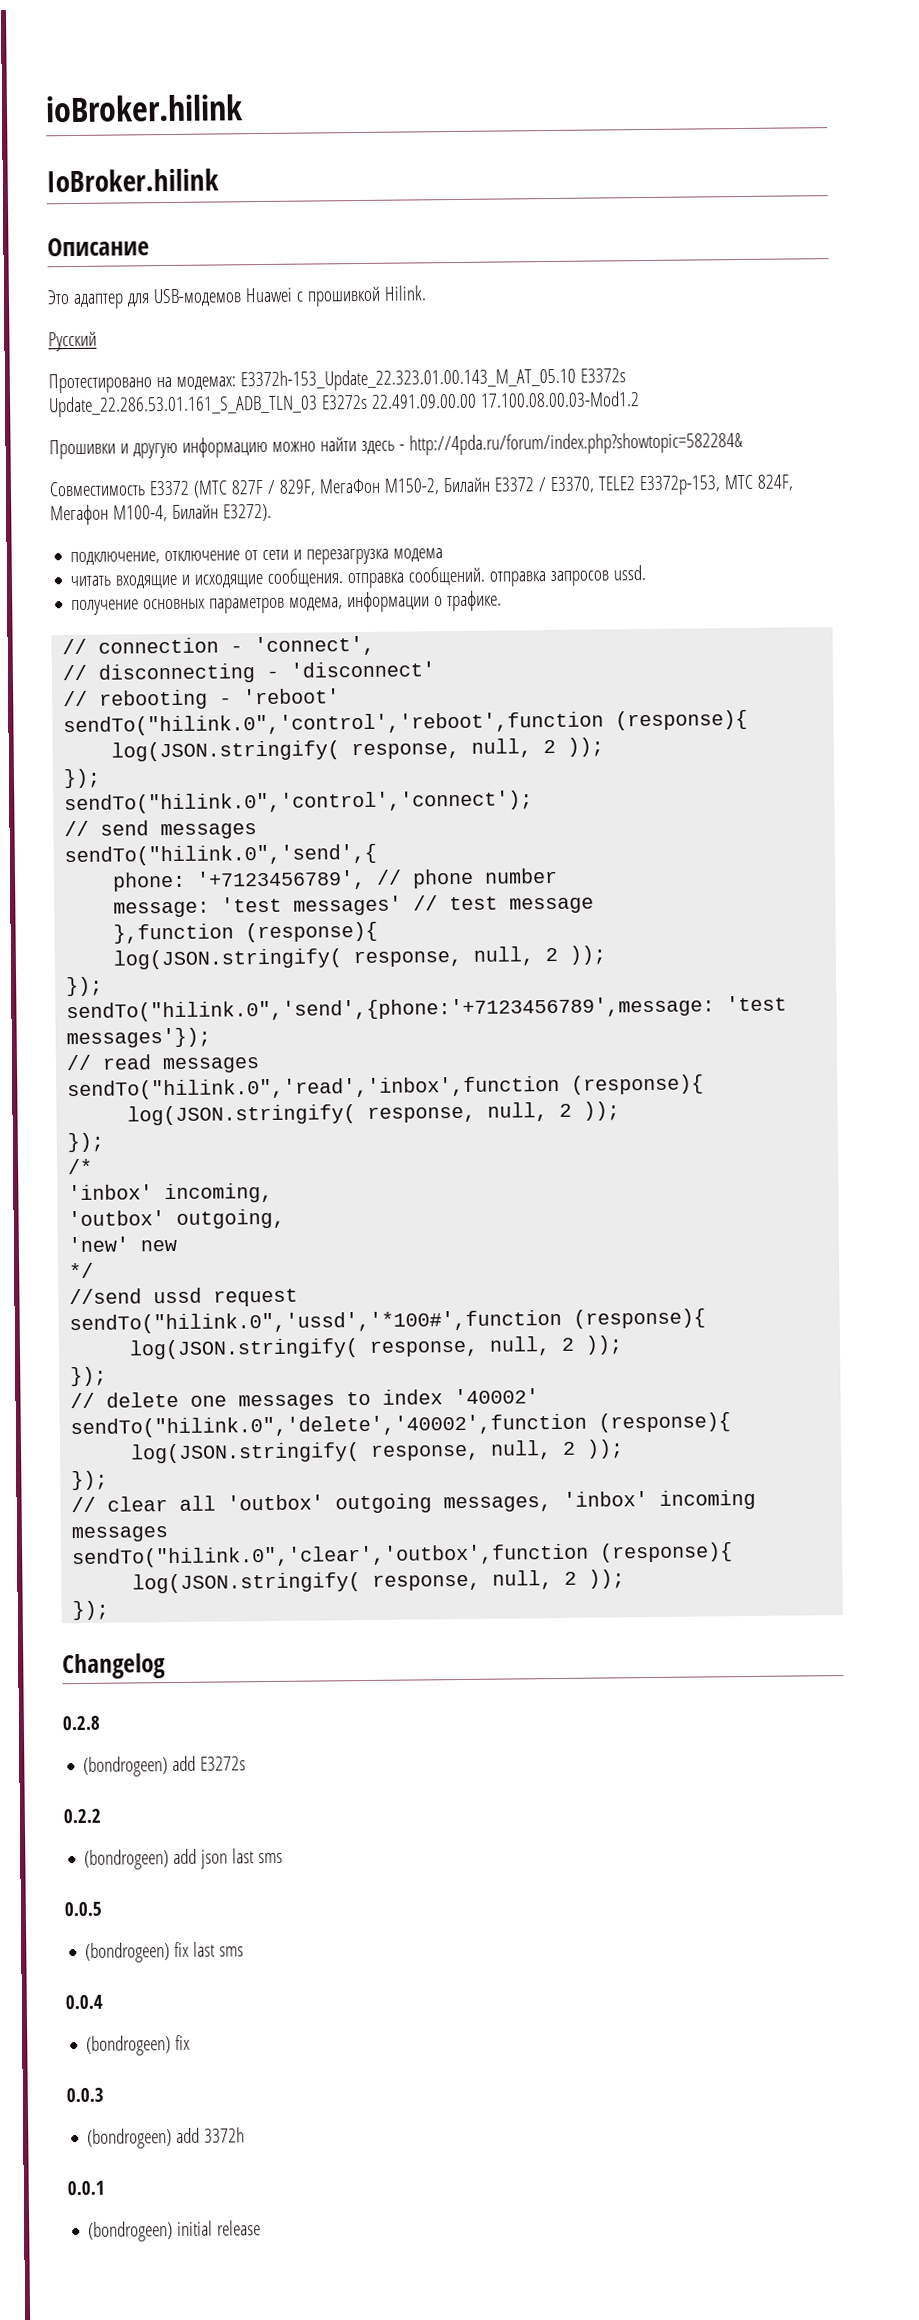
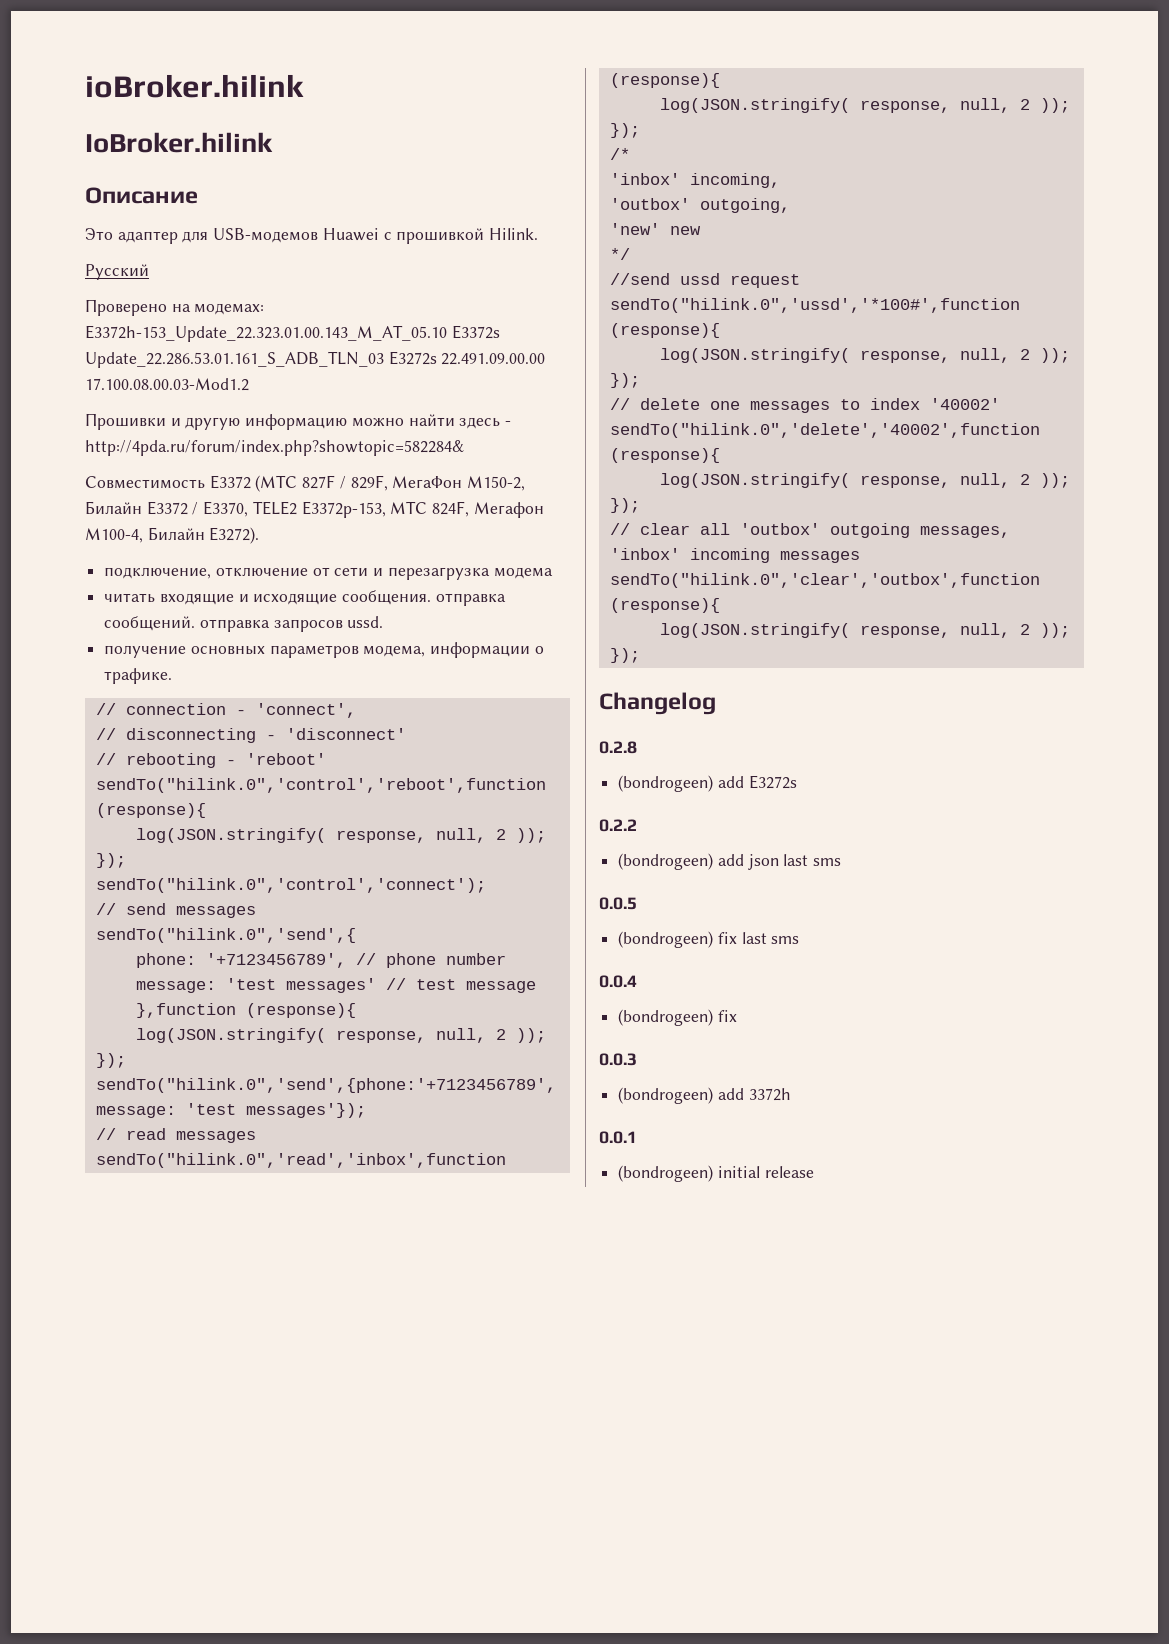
[48,373,152,394] Протестировано -> [85,299,167,316] Проверено

